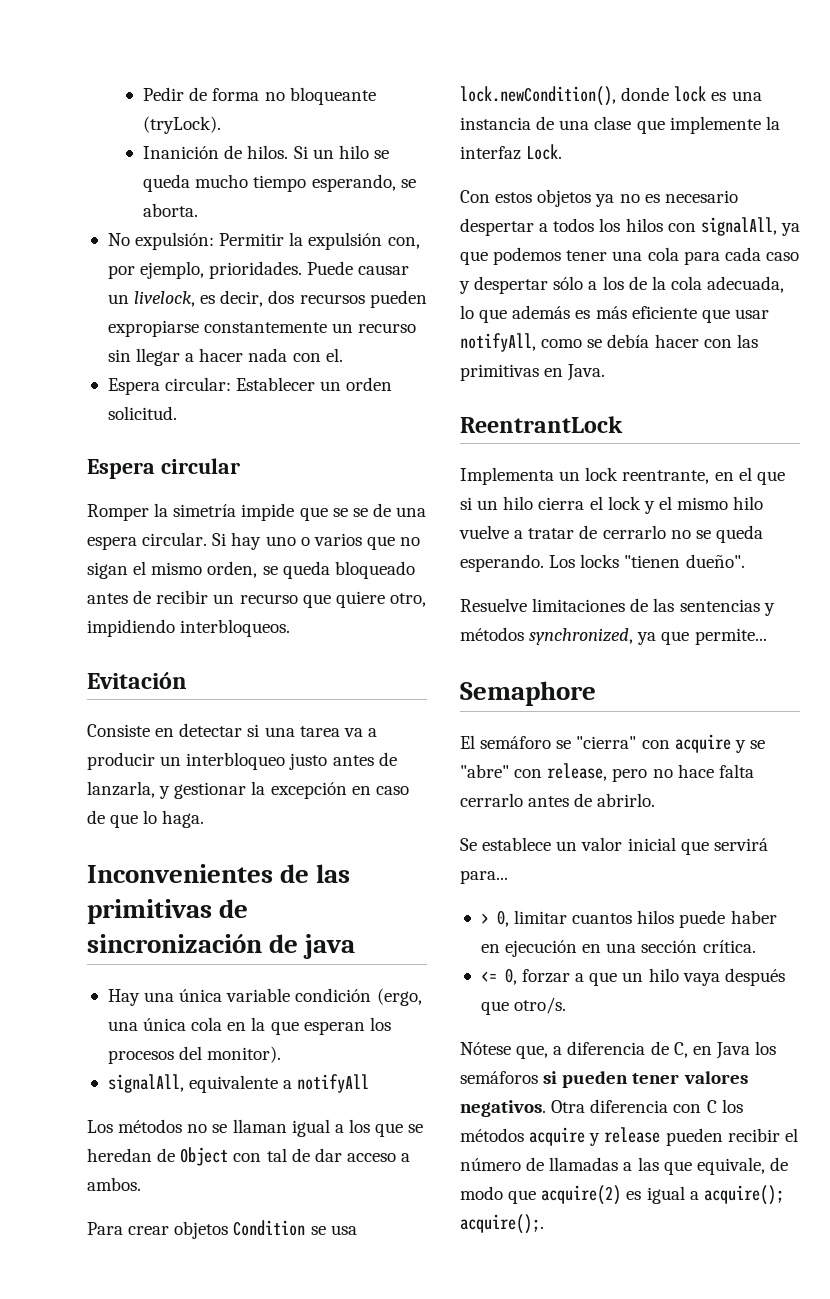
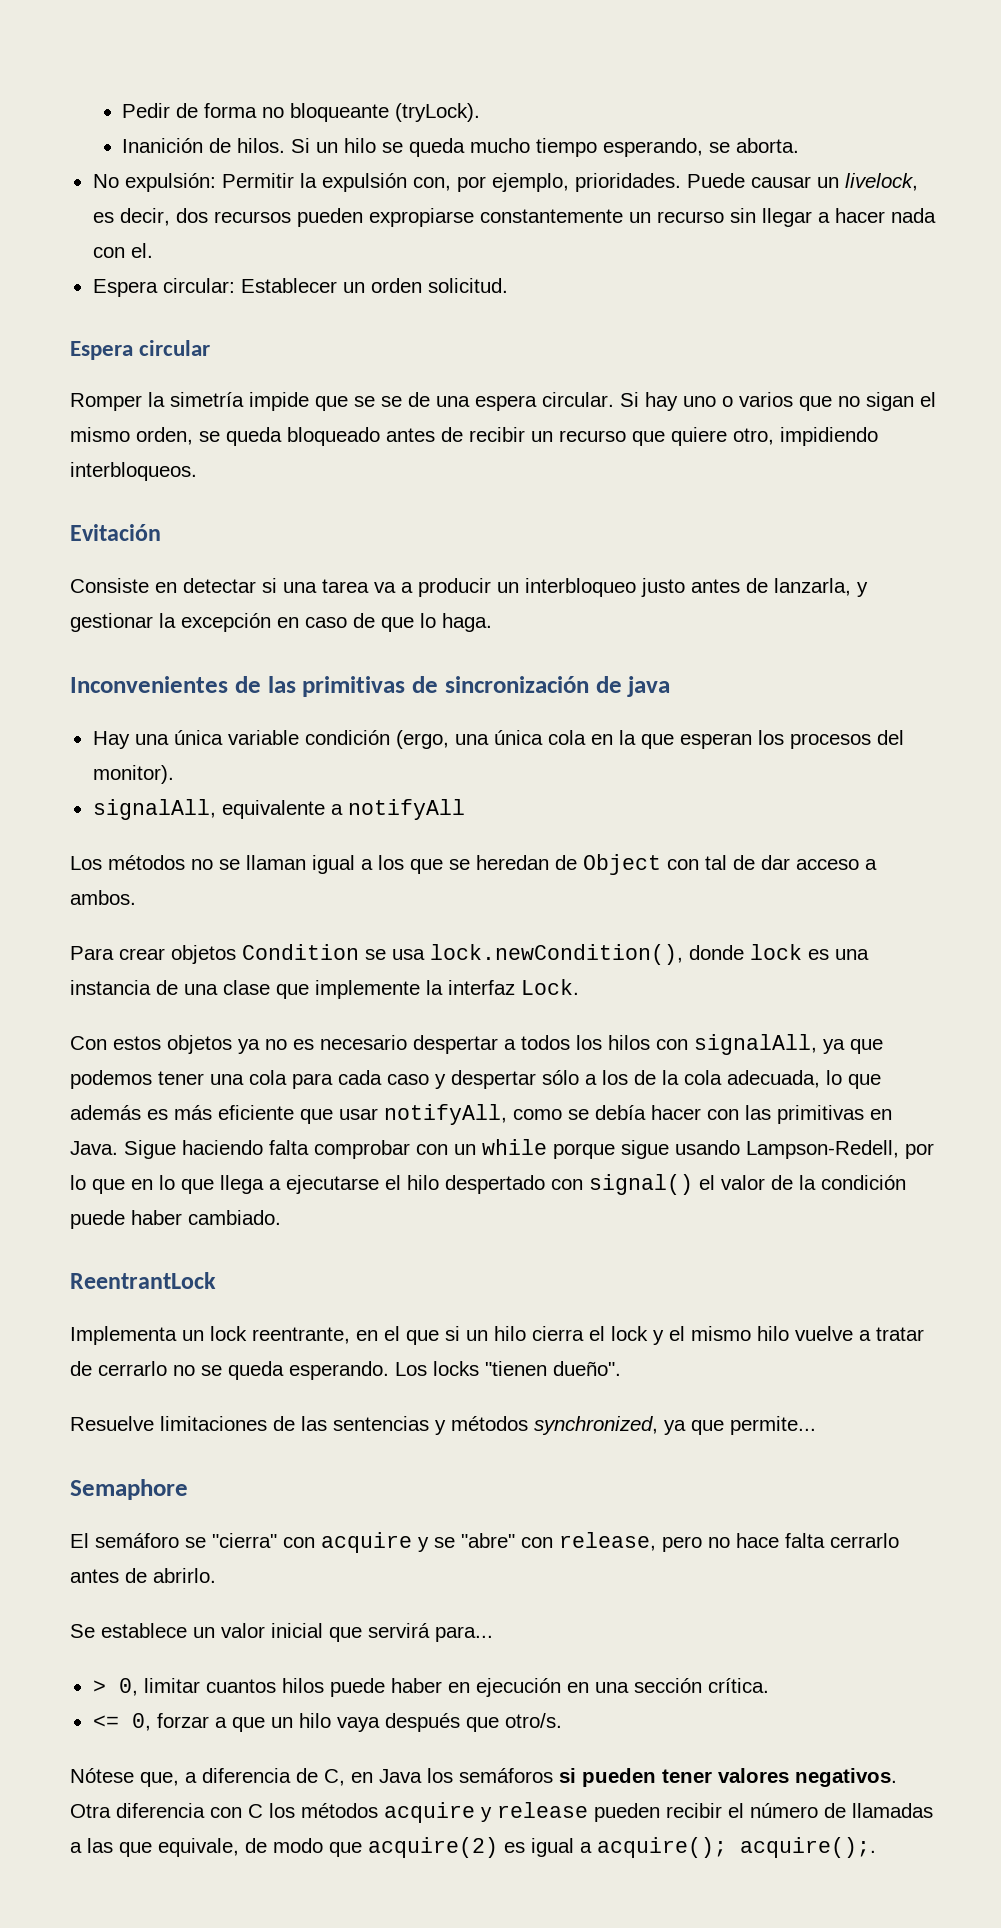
(606, 372) none -> [124,1139,934,1159] [70,1174,906,1195] [70,1210,281,1229] Sigue haciendo falta comprobar con un while porque sigue usando Lampson-Redell, por lo que en lo que llega a ejecutarse el hilo despertado con signal() el valor de la condición puede haber cambiado.

